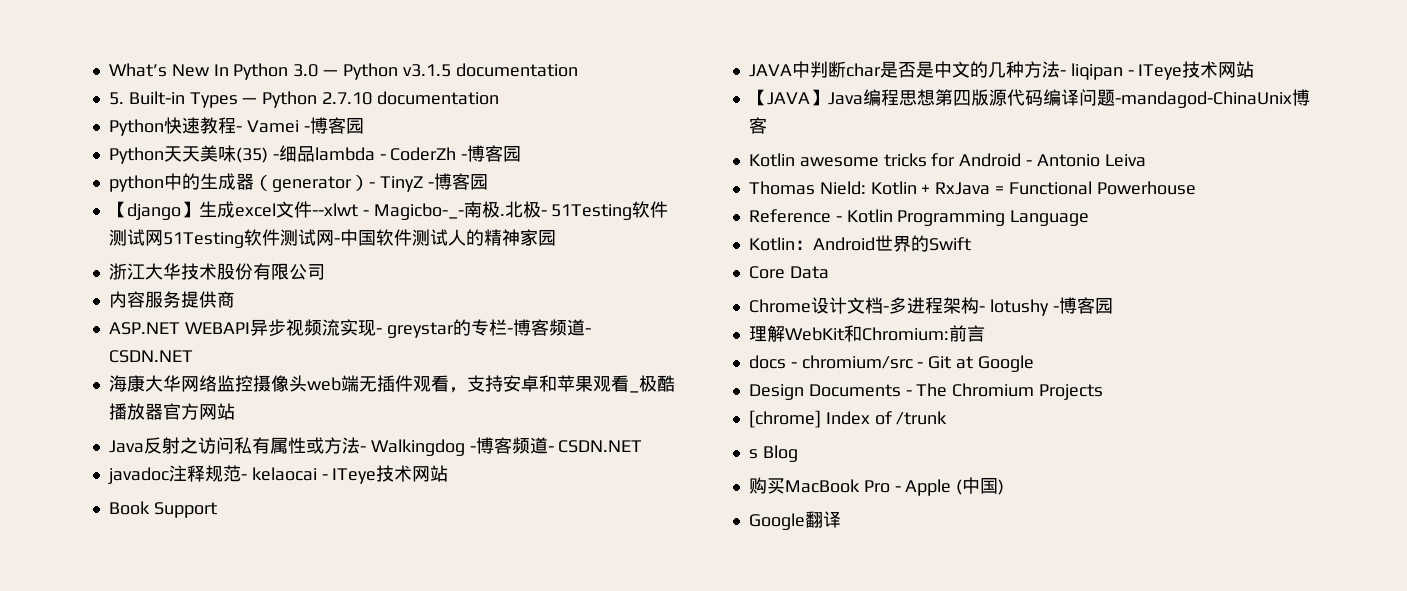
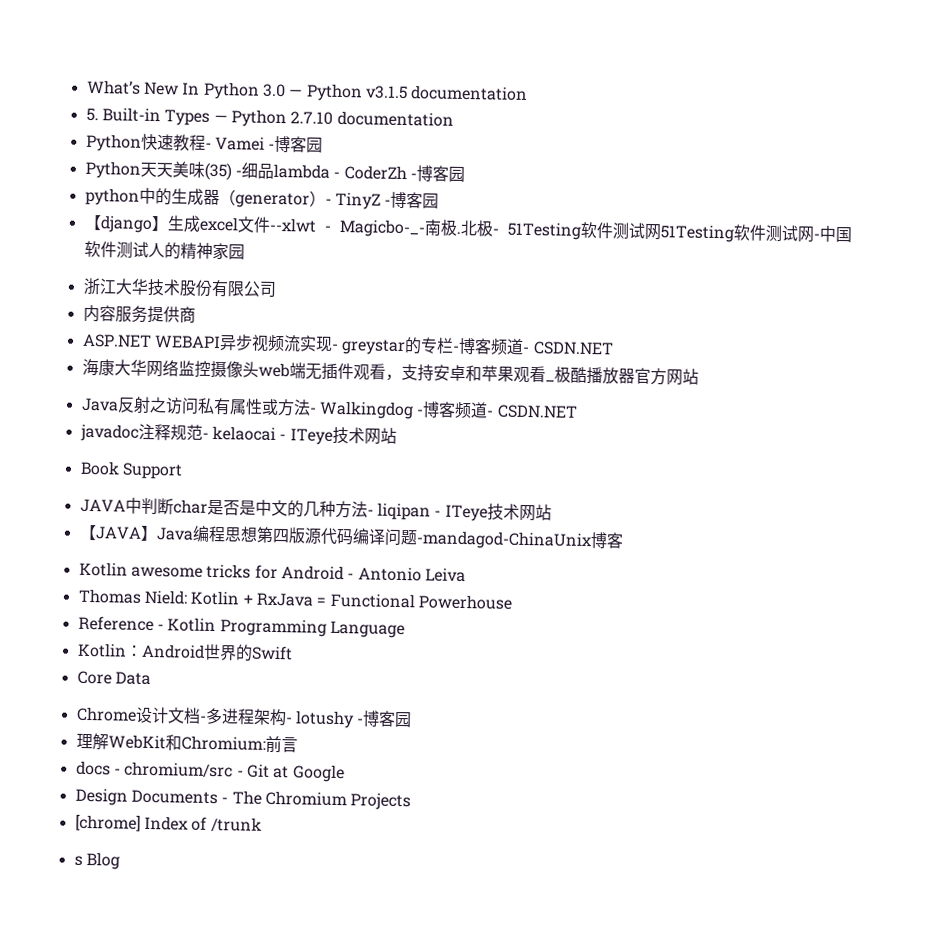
[748,477,1005,496] [748,511,841,530] // 购买MacBook Pro - Apple (中国) // Google翻译 -> (120, 861) none

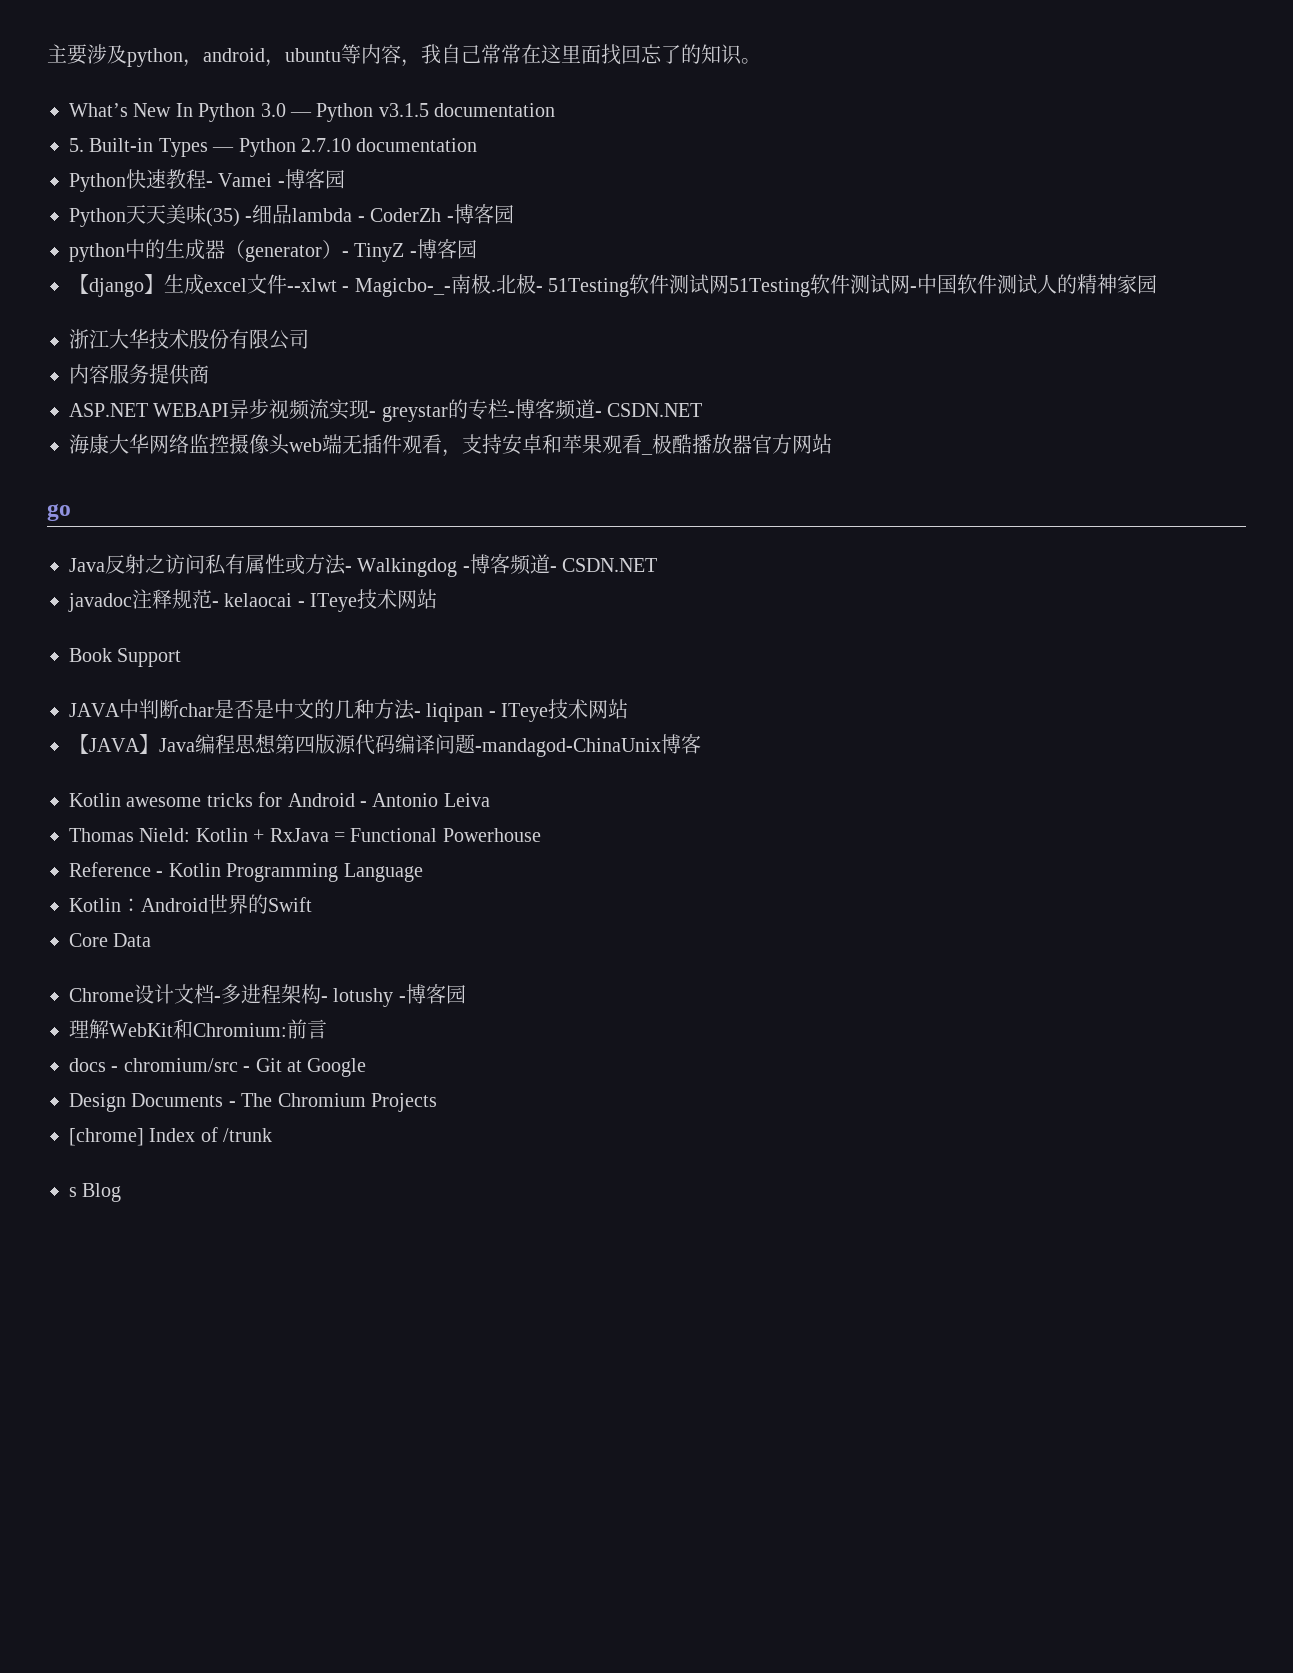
(86, 87) none -> [47,44,761,67] 主要涉及python，android，ubuntu等内容，我自己常常在这里面找回忘了的知识。 //
(699, 376) none -> [47,504,71,521] // go

